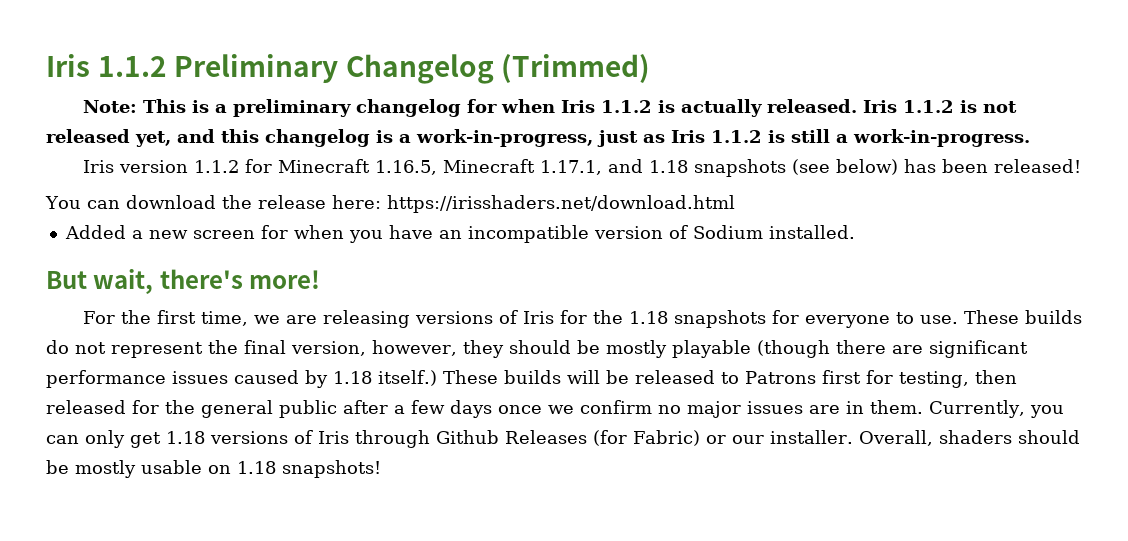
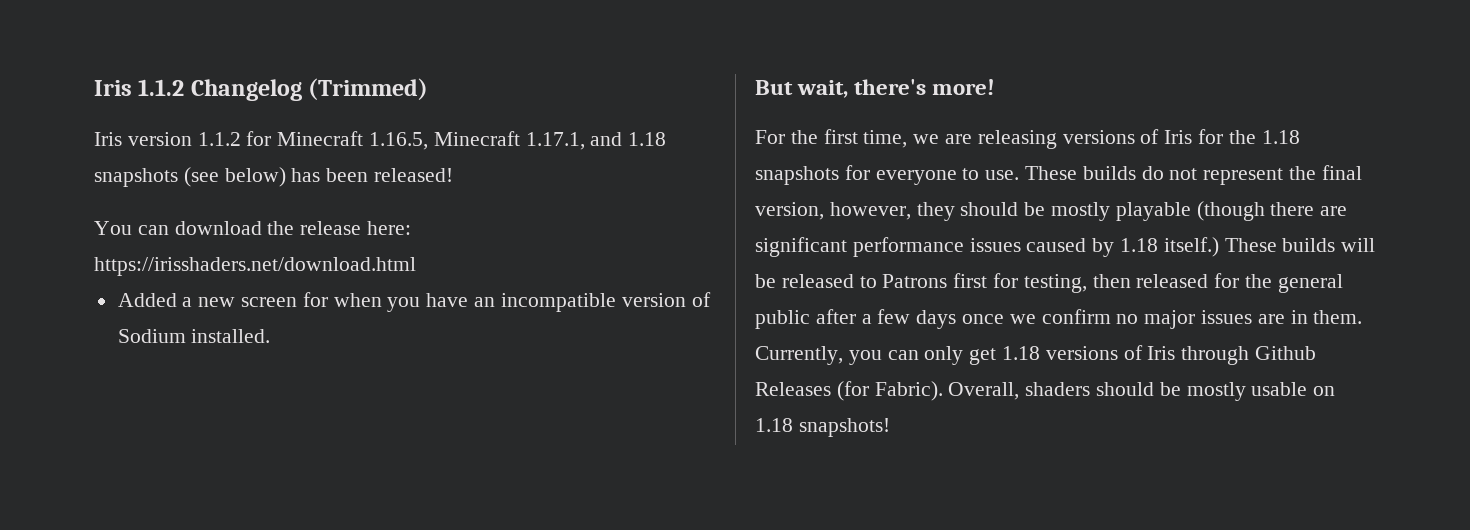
[46,54,339,83] Iris 1.1.2 Preliminary -> [94,79,185,96] Iris 1.1.2
[82,99,1017,117] [46,129,1030,147] // Note: This is a preliminary changelog for when Iris 1.1.2 is actually released. Iris 1.1.2 is not released yet, and this changelog is a work-in-progress, just as Iris 1.1.2 is still a work-in-progress. -> (429, 89) none
[633,430,853,446] Fabric) or our installer. -> [874,381,943,401] Fabric).

